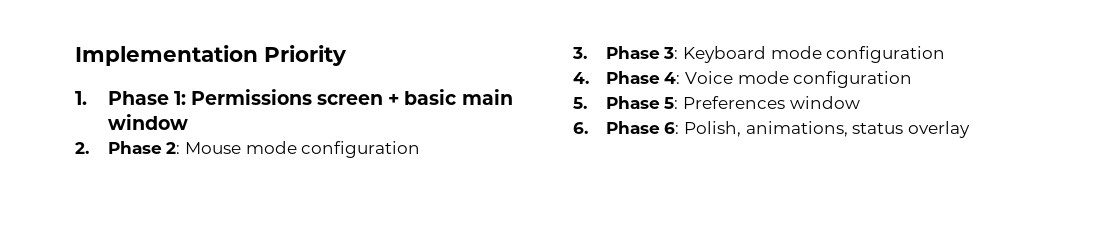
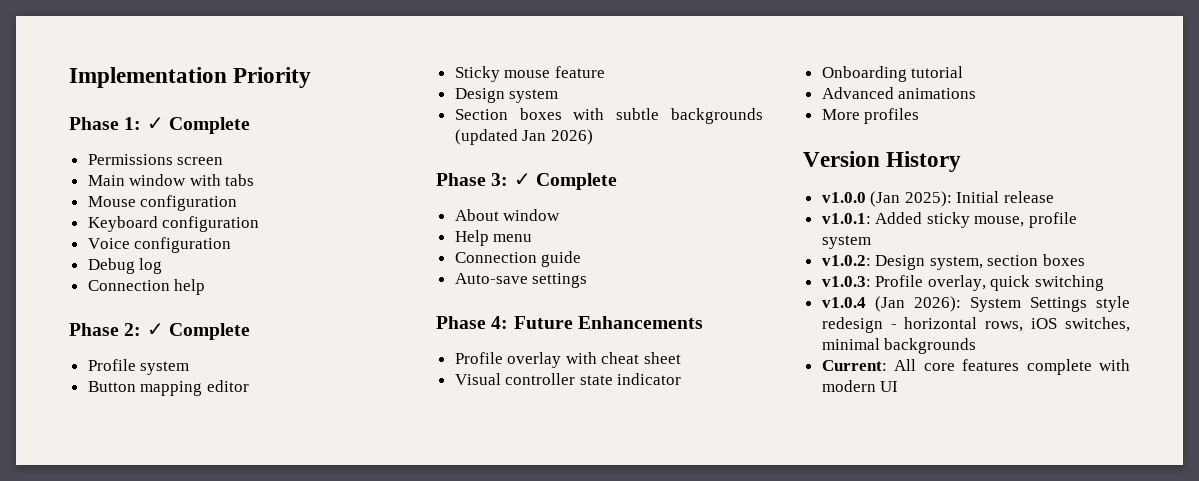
[75,91,87,105] 1. -> (312, 77) none
(186, 98) none -> [146,117,250,134] ✓ Complete //
[388,89,513,105] [107,114,188,130] [75,141,421,158] [572,46,946,63] [573,71,913,88] [573,96,860,109] [573,121,970,138] + basic main window // 2. Phase 2: Mouse mode configuration // 3. Phase 3: Keyboard mode configuration // 4. Phase 4: Voice mode configuration // 5. Phase 5: Preferences window // 6. Phase 6: Polish, animations, status overlay -> [87,174,255,186] [87,195,238,211] [87,216,260,232] [87,237,232,253] [87,258,163,274] [87,279,206,295] [69,323,250,340] [87,359,190,375] [87,380,249,396] [454,66,605,82] [454,88,559,103] [454,108,763,124] [454,129,593,145] [436,173,617,190] [454,209,561,221] [454,230,533,246] [454,251,582,267] [454,273,588,288] [436,316,703,329] [454,352,682,368] [454,373,682,385] [821,66,964,82] [821,87,977,99] [821,108,920,124] [803,151,962,172] [821,191,1055,207] [821,212,1078,228] [821,235,871,249] [821,254,1086,270] [821,275,1105,291] [821,296,1130,312] [821,317,1130,333] [821,338,977,354] [821,359,1130,375] [821,380,899,392] // Main window with tabs // Mouse configuration // Keyboard configuration // Voice configuration // Debug log // Connection help // Phase 2: ✓ Complete // Profile system // Button mapping editor // Sticky mouse feature // Design system // Section boxes with subtle backgrounds (updated Jan 2026) // Phase 3: ✓ Complete // About window // Help menu // Connection guide // Auto-save settings // Phase 4: Future Enhancements // Profile overlay with cheat sheet // Visual controller state indicator // Onboarding tutorial // Advanced animations // More profiles // Version History // v1.0.0 (Jan 2025): Initial release // v1.0.1: Added sticky mouse, profile system // v1.0.2: Design system, section boxes // v1.0.3: Profile overlay, quick switching // v1.0.4 (Jan 2026): System Settings style redesign - horizontal rows, iOS switches, minimal backgrounds // Current: All core features complete with modern UI

